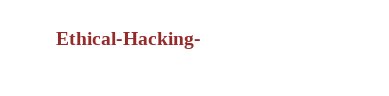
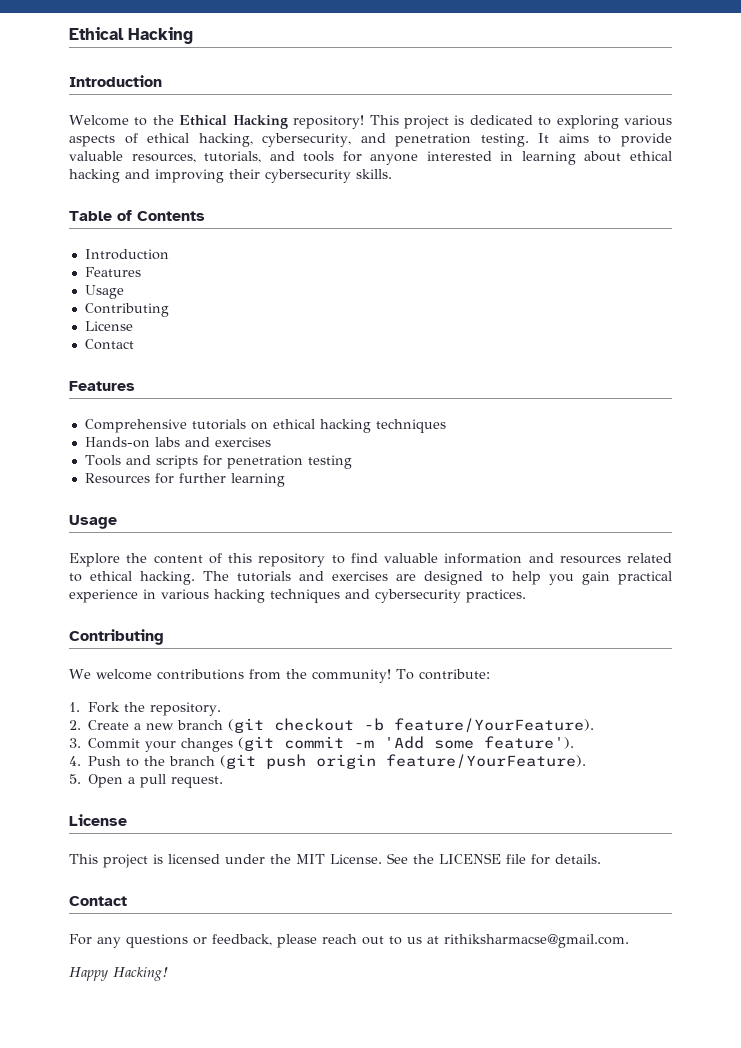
[56,32,201,49] Ethical-Hacking- -> [69,27,193,44] [69,75,162,87] [69,115,672,129] [69,133,672,147] [69,151,672,165] [69,169,392,183] [69,210,205,221] [84,249,169,260] [84,267,141,277] [84,285,124,299] [84,303,169,317] [84,321,133,331] [84,339,134,350] [69,381,135,391] [84,419,446,433] [84,437,271,448] [84,455,352,469] [84,473,285,487] [69,515,117,529] [69,553,672,567] [69,571,672,585] [69,589,526,603] [69,629,164,645] [69,669,490,683] [69,702,222,716] [69,718,595,733] [69,736,575,752] [69,754,587,769] [69,774,224,788] [69,814,127,826] [69,853,601,868] [69,896,127,906] [69,934,629,948] [69,967,169,981] Ethical Hacking // Introduction // Welcome to the Ethical Hacking repository! This project is dedicated to exploring various aspects of ethical hacking, cybersecurity, and penetration testing. It aims to provide valuable resources, tutorials, and tools for anyone interested in learning about ethical hacking and improving their cybersecurity skills. // Table of Contents // Introduction // Features // Usage // Contributing // License // Contact // Features // Comprehensive tutorials on ethical hacking techniques // Hands-on labs and exercises // Tools and scripts for penetration testing // Resources for further learning // Usage // Explore the content of this repository to find valuable information and resources related to ethical hacking. The tutorials and exercises are designed to help you gain practical experience in various hacking techniques and cybersecurity practices. // Contributing // We welcome contributions from the community! To contribute: // 1. Fork the repository. // 2. Create a new branch (git checkout -b feature/YourFeature). // 3. Commit your changes (git commit -m 'Add some feature'). // 4. Push to the branch (git push origin feature/YourFeature). // 5. Open a pull request. // License // This project is licensed under the MIT License. See the LICENSE file for details. // Contact // For any questions or feedback, please reach out to us at rithiksharmacse@gmail.com. // Happy Hacking!

